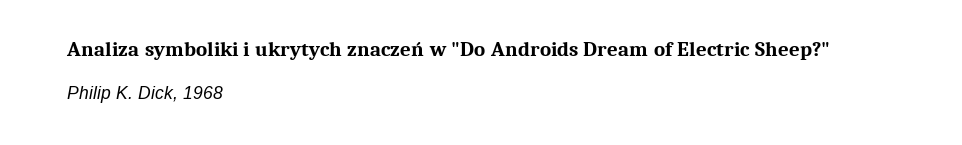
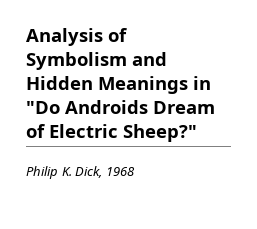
[66,41,447,60] Analiza symboliki i ukrytych znaczeń w -> [26,28,127,46] [26,52,167,70] [26,76,211,94] Analysis of Symbolism and Hidden Meanings in

